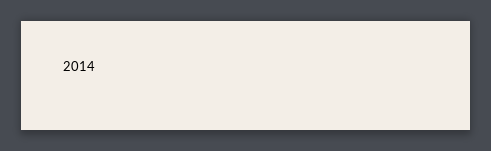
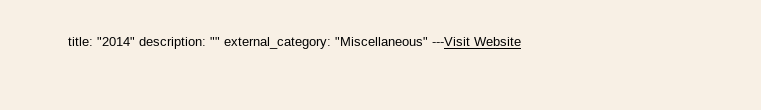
[63,61,95,71] 2014 -> [68,37,521,49] title: "2014" description: "" external_category: "Miscellaneous" ---Visit Website

